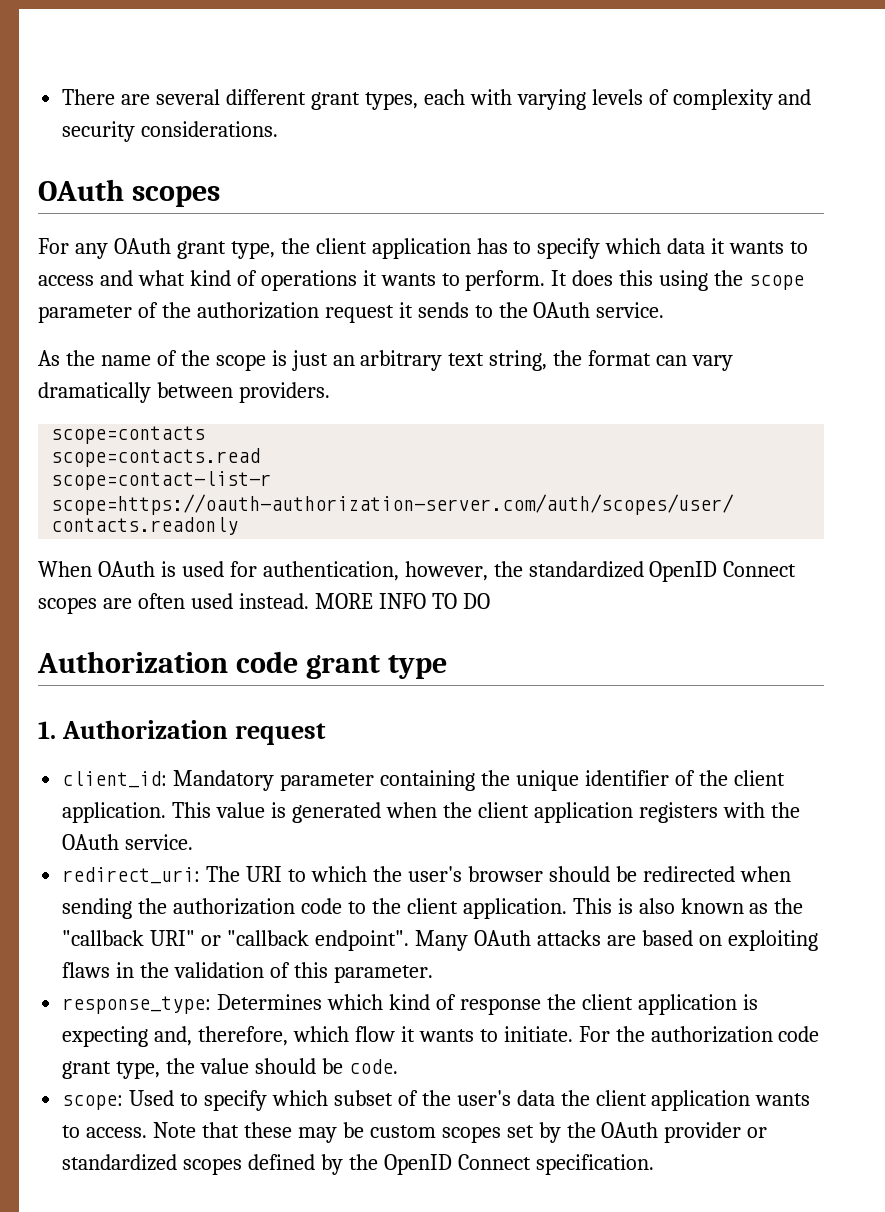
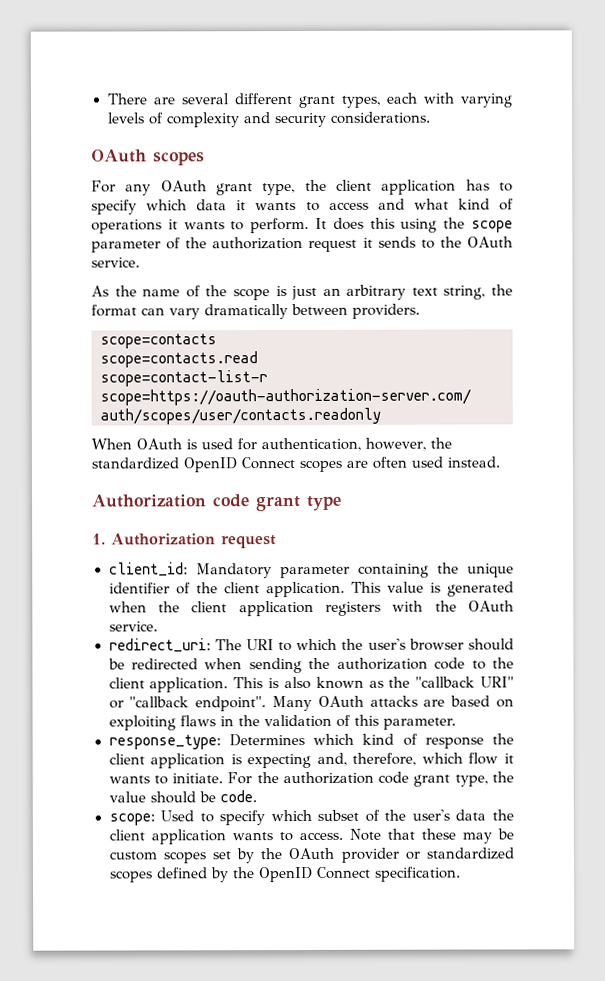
[314,593,490,609] MORE INFO TO DO -> (500, 462) none

